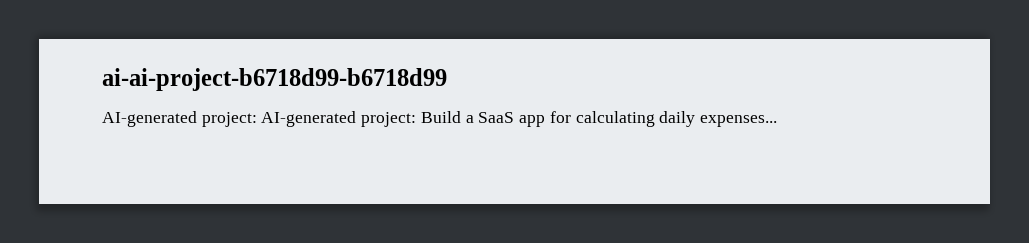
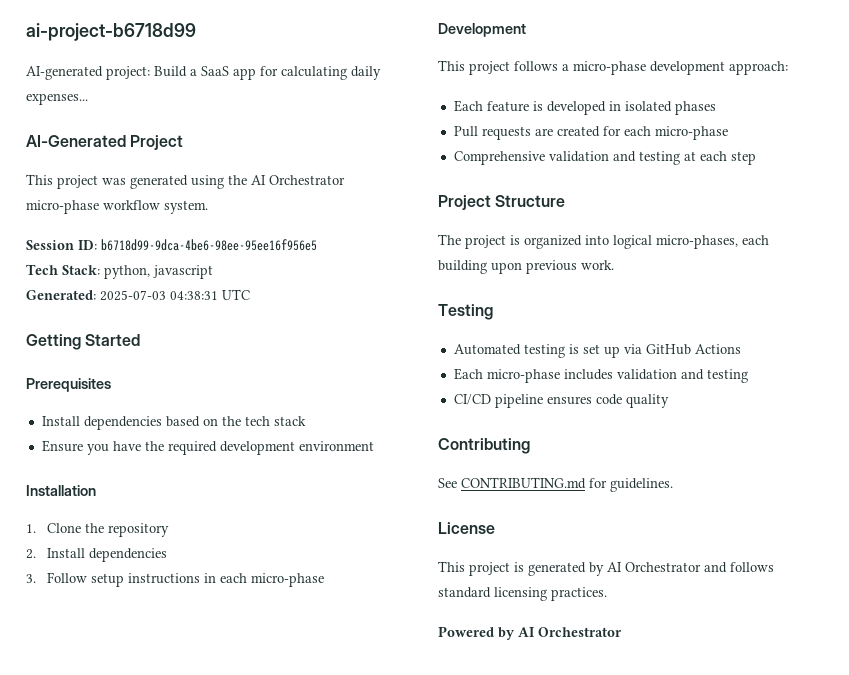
[102,68,447,91] [102,111,417,127] ai-ai-project-b6718d99-b6718d99 // AI-generated project: AI-generated project: -> [26,23,196,41] [26,66,150,80] ai-project-b6718d99 // AI-generated project:
(777, 121) none -> [26,135,184,150] [26,174,345,189] [26,200,208,214] [26,239,317,251] [26,264,213,279] [26,289,250,301] [26,334,141,350] [26,378,111,392] [41,416,306,430] [41,440,374,455] [26,485,96,496] [26,523,169,537] [26,548,167,562] [26,572,324,587] [438,23,526,37] [438,60,788,75] [453,100,716,115] [453,126,728,140] [453,151,756,165] [438,195,566,210] [438,234,769,249] [438,260,614,274] [438,304,493,320] [453,344,741,358] [453,368,748,383] [453,394,669,408] [438,438,530,454] [438,477,673,492] [438,522,495,534] [438,561,774,576] [438,587,607,601] [438,626,622,640] // AI-Generated Project // This project was generated using the AI Orchestrator micro-phase workflow system. // Session ID: b6718d99-9dca-4be6-98ee-95ee16f956e5 // Tech Stack: python, javascript // Generated: 2025-07-03 04:38:31 UTC // Getting Started // Prerequisites // Install dependencies based on the tech stack // Ensure you have the required development environment // Installation // 1. Clone the repository // 2. Install dependencies // 3. Follow setup instructions in each micro-phase // Development // This project follows a micro-phase development approach: // Each feature is developed in isolated phases // Pull requests are created for each micro-phase // Comprehensive validation and testing at each step // Project Structure // The project is organized into logical micro-phases, each building upon previous work. // Testing // Automated testing is set up via GitHub Actions // Each micro-phase includes validation and testing // CI/CD pipeline ensures code quality // Contributing // See CONTRIBUTING.md for guidelines. // License // This project is generated by AI Orchestrator and follows standard licensing practices. // Powered by AI Orchestrator

